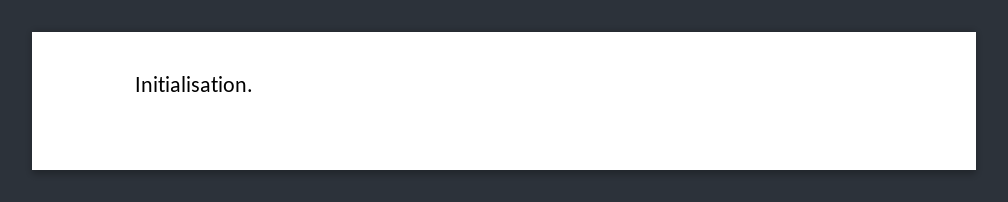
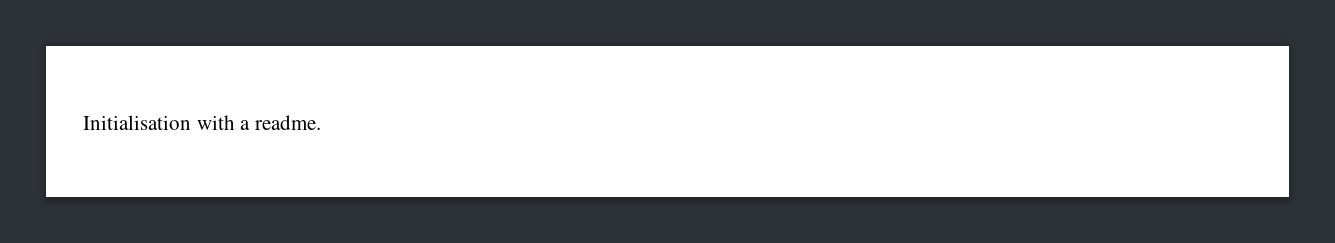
[135,76,253,92] Initialisation. -> [83,115,322,130] Initialisation with a readme.

